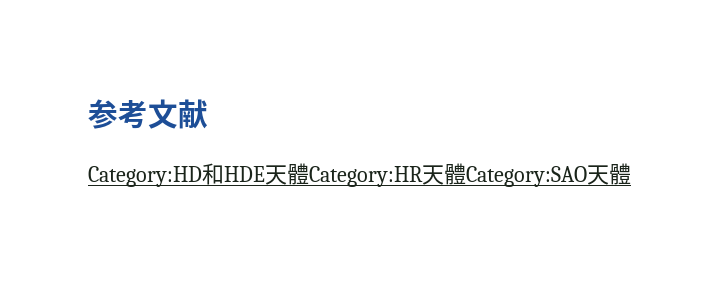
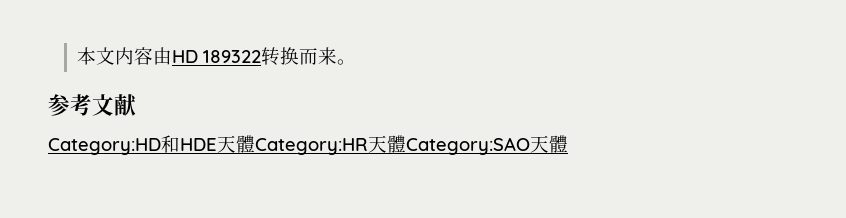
(88, 114) none -> [77,47,357,66] 本文内容由HD 189322转换而来。 //

